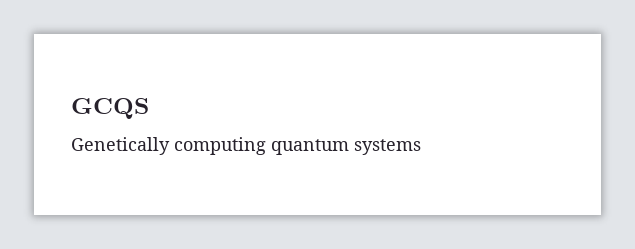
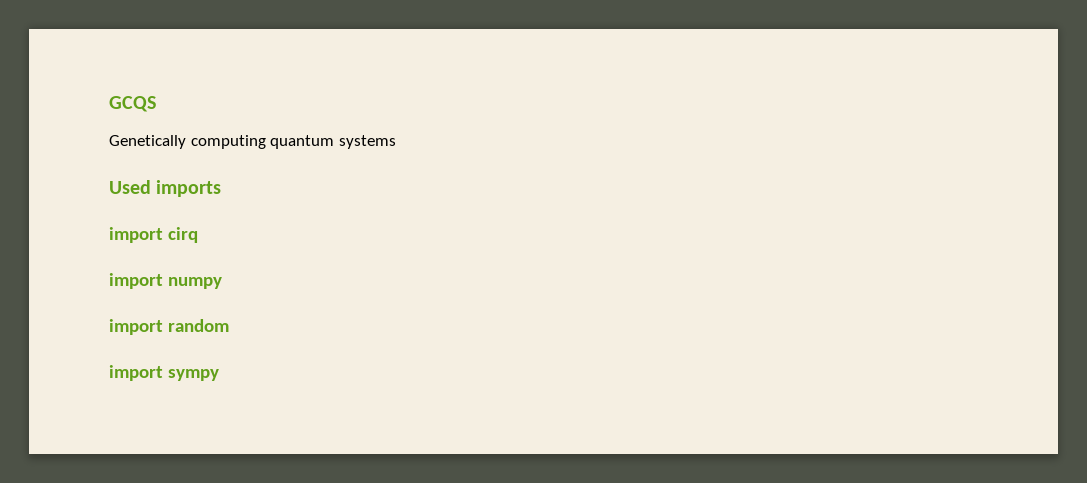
(421, 147) none -> [109,180,222,197] [109,227,198,243] [109,273,222,289] [109,319,229,335] [109,365,219,381] // Used imports // import cirq // import numpy // import random // import sympy

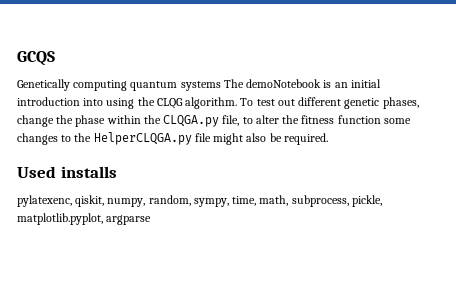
[109,180,222,197] [109,227,198,243] [109,273,222,289] [109,319,229,335] [109,365,219,381] // Used imports // import cirq // import numpy // import random // import sympy -> [223,79,381,88] [17,97,419,109] [17,115,411,127] [17,132,328,145] [17,166,117,178] [17,195,382,207] [17,213,152,225] The demoNotebook is an initial introduction into using the CLQG algorithm. To test out different genetic phases, change the phase within the CLQGA.py file, to alter the fitness function some changes to the HelperCLQGA.py file might also be required. // Used installs // pylatexenc, qiskit, numpy, random, sympy, time, math, subprocess, pickle, matplotlib.pyplot, argparse

